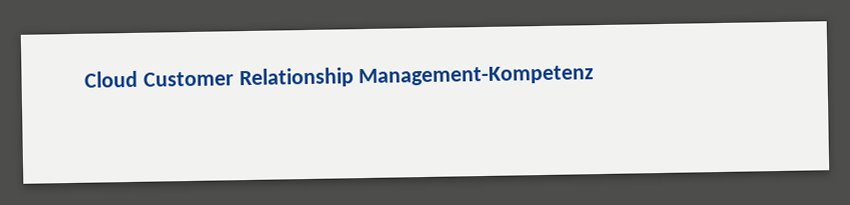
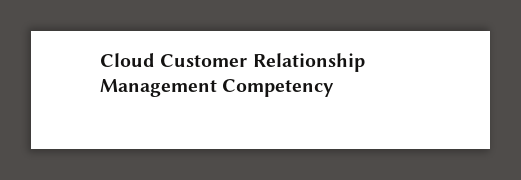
[358,65,595,87] Management-Kompetenz -> [100,79,335,97] Management Competency

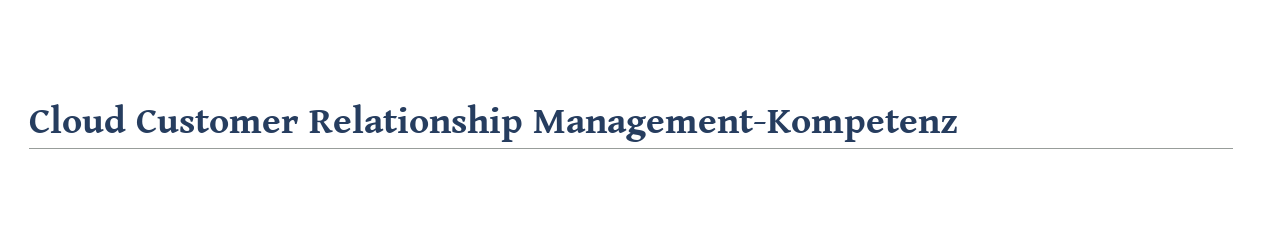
[100,79,335,97] Management Competency -> [532,110,958,142] Management-Kompetenz

